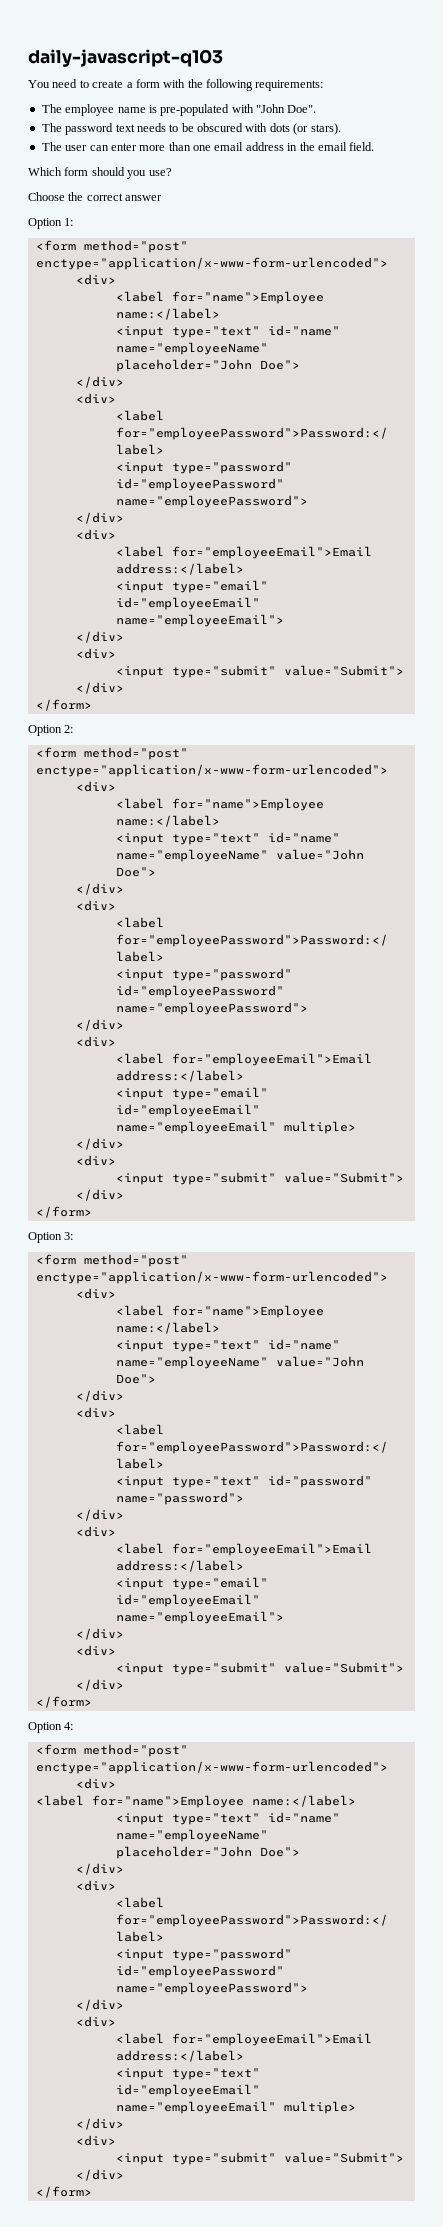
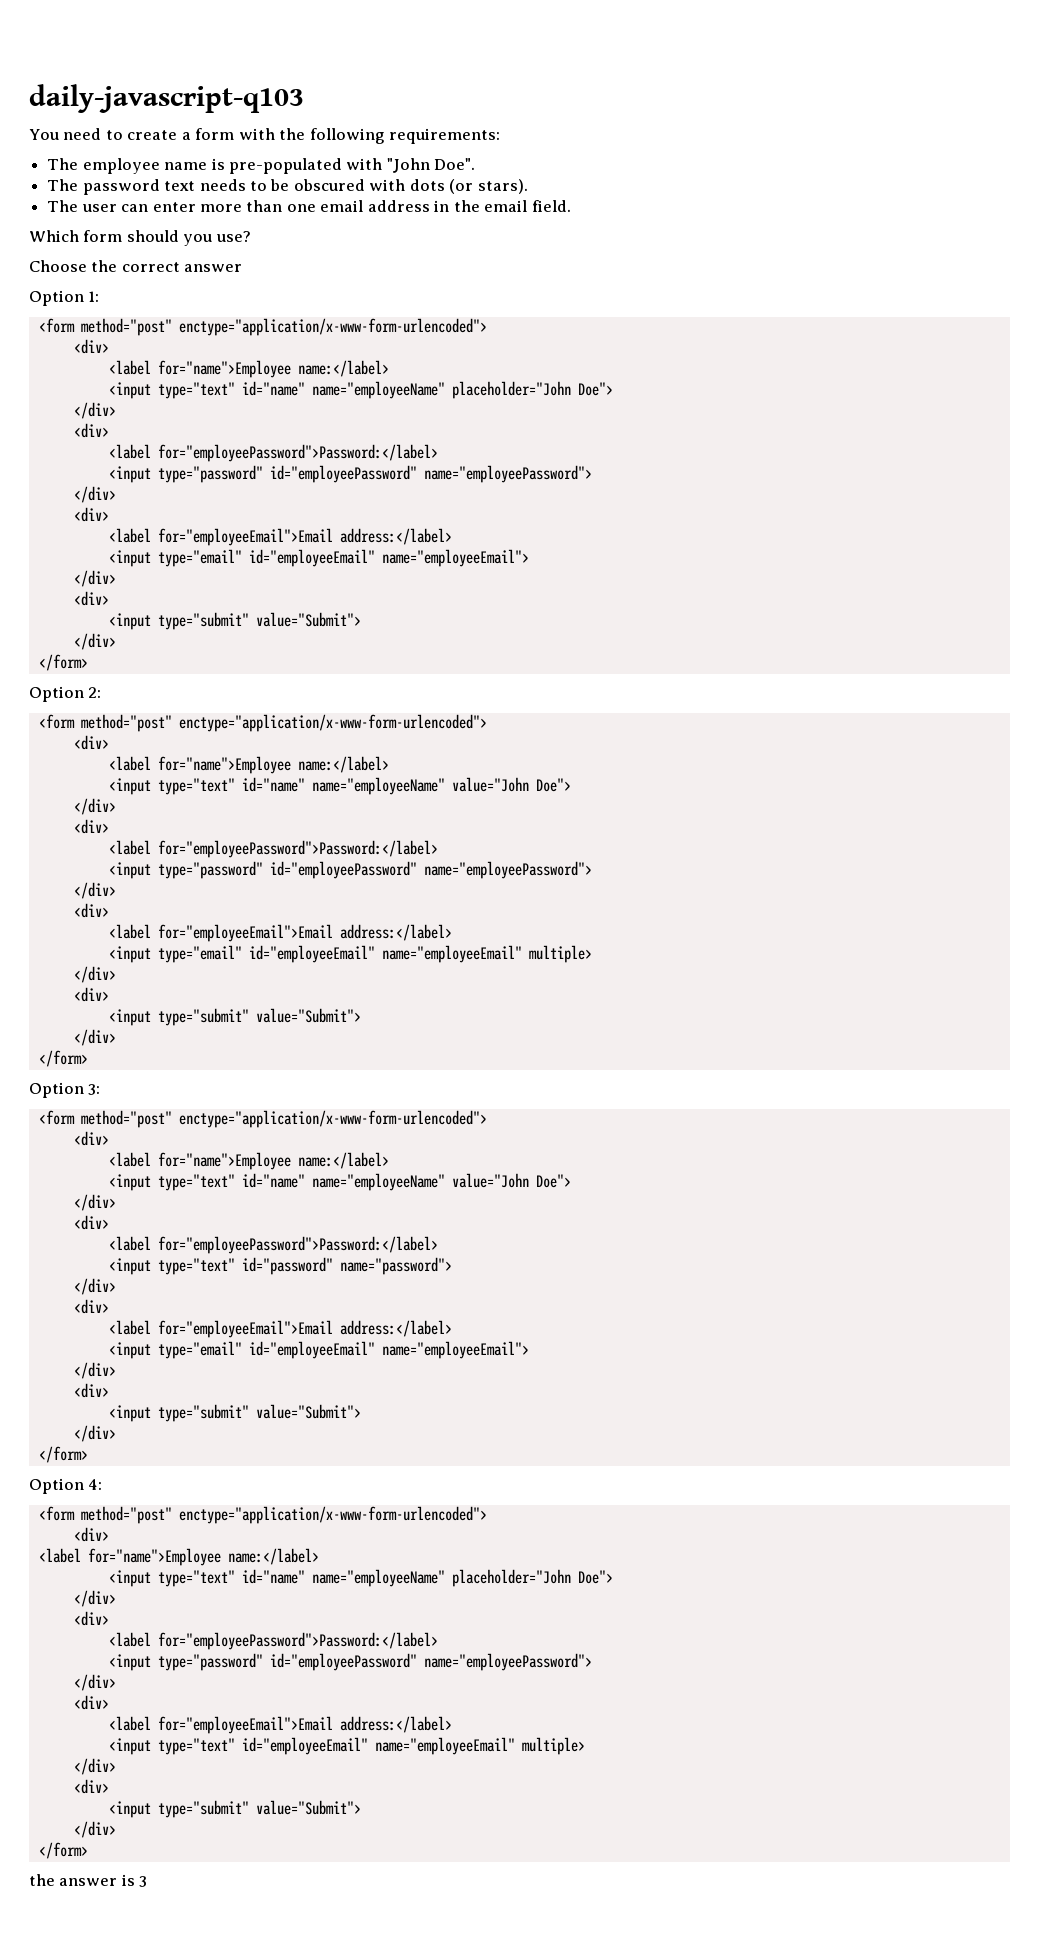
(92, 2192) none -> [29,1874,148,1887] // the answer is 3

